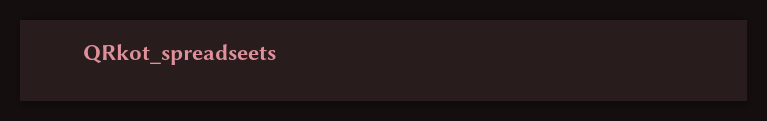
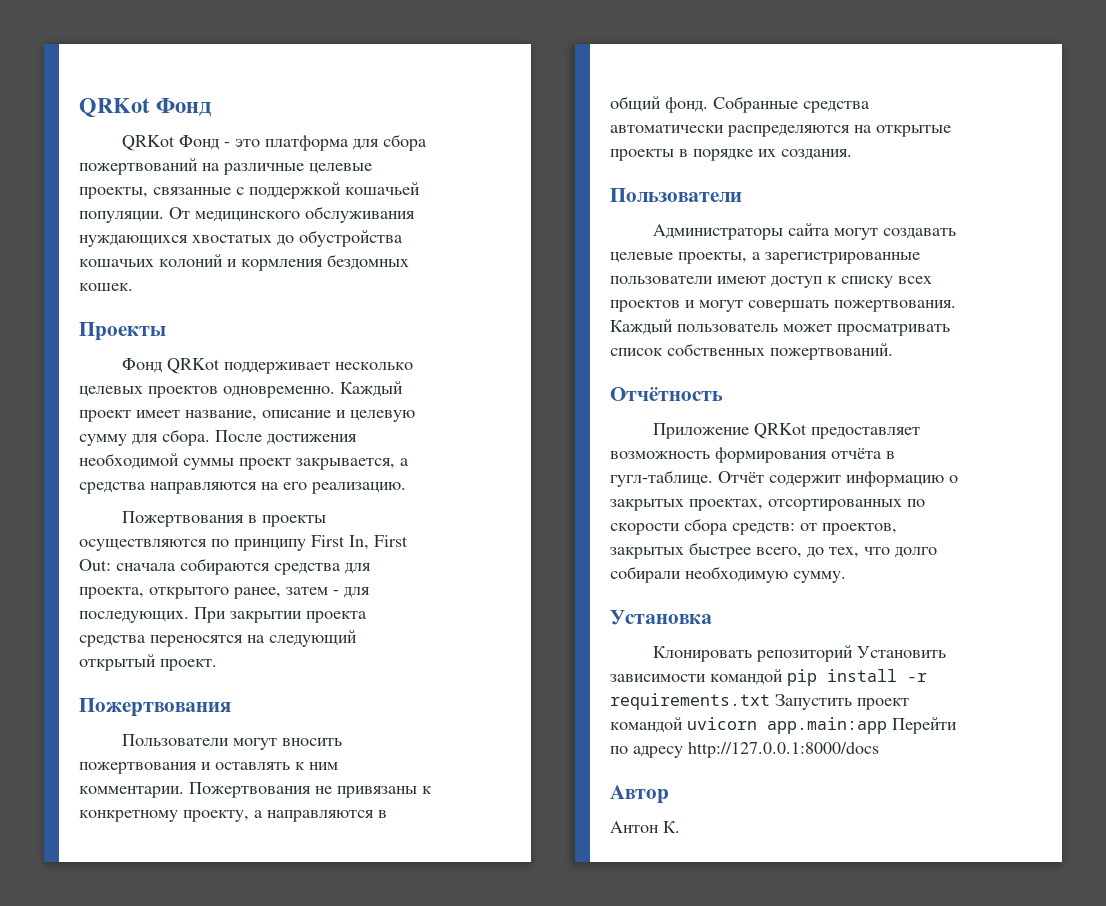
[83,44,276,65] QRkot_spreadseets -> [79,98,212,117] [122,134,428,151] [79,158,372,175] [79,182,420,199] [79,206,415,223] [79,230,403,247] [79,254,409,271] [79,283,133,291] [79,322,166,341] [122,358,414,374] [79,381,403,398] [79,410,415,422] [79,429,357,446] [79,453,409,470] [79,482,406,494] [122,511,327,527] [79,535,408,551] [79,558,371,575] [79,587,370,599] [79,607,367,623] [79,630,357,647] [79,654,217,671] [79,698,231,717] [122,734,343,750] [79,762,338,774] [79,782,431,798] [79,810,387,822] [610,96,870,113] [610,125,951,137] [610,149,852,161] [610,188,742,202] [653,223,957,240] [610,252,920,264] [610,276,932,288] [610,300,956,312] [610,319,950,336] [610,343,893,360] [610,387,723,401] [653,423,921,439] [610,447,895,463] [610,470,958,487] [610,499,925,511] [610,518,897,535] [610,542,937,559] [610,566,846,583] [610,610,712,625] [653,645,947,662] [610,669,927,686] [610,693,909,710] [610,717,957,734] [610,742,879,758] [610,785,669,804] [610,821,680,833] QRKot Фонд // QRKot Фонд - это платформа для сбора пожертвований на различные целевые проекты, связанные с поддержкой кошачьей популяции. От медицинского обслуживания нуждающихся хвостатых до обустройства кошачьих колоний и кормления бездомных кошек. // Проекты // Фонд QRKot поддерживает несколько целевых проектов одновременно. Каждый проект имеет название, описание и целевую сумму для сбора. После достижения необходимой суммы проект закрывается, а средства направляются на его реализацию. // Пожертвования в проекты осуществляются по принципу First In, First Out: сначала собираются средства для проекта, открытого ранее, затем - для последующих. При закрытии проекта средства переносятся на следующий открытый проект. // Пожертвования // Пользователи могут вносить пожертвования и оставлять к ним комментарии. Пожертвования не привязаны к конкретному проекту, а направляются в общий фонд. Собранные средства автоматически распределяются на открытые проекты в порядке их создания. // Пользователи // Администраторы сайта могут создавать целевые проекты, а зарегистрированные пользователи имеют доступ к списку всех проектов и могут совершать пожертвования. Каждый пользователь может просматривать список собственных пожертвований. // Отчётность // Приложение QRKot предоставляет возможность формирования отчёта в гугл-таблице. Отчёт содержит информацию о закрытых проектах, отсортированных по скорости сбора средств: от проектов, закрытых быстрее всего, до тех, что долго собирали необходимую сумму. // Установка // Клонировать репозиторий Установить зависимости командой pip install -r requirements.txt Запустить проект командой uvicorn app.main:app Перейти по адресу http://127.0.0.1:8000/docs // Автор // Антон К.

